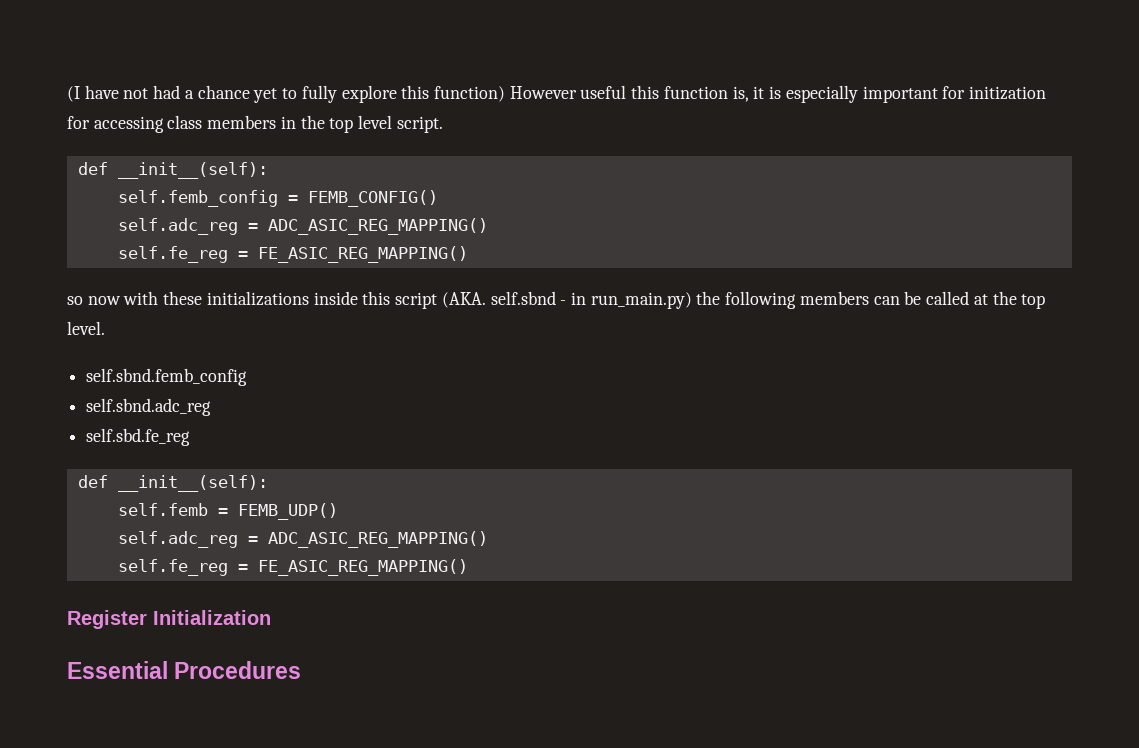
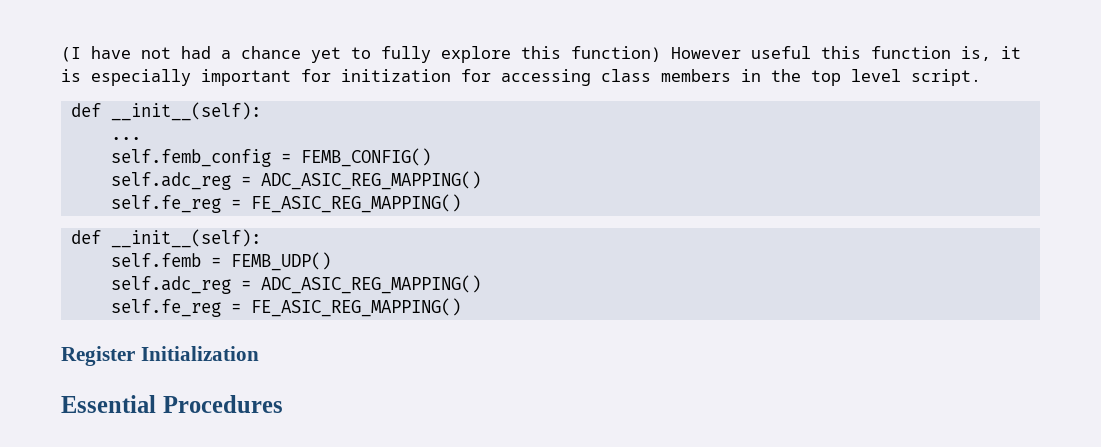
(268, 170) none -> [110,137,141,140] // ...
[67,291,1046,309] [67,321,105,335] [86,368,248,386] [86,398,212,416] [86,428,191,446] // so now with these initializations inside this script (AKA. self.sbnd - in run_main.py) the following members can be called at the top level. // self.sbnd.femb_config // self.sbnd.adc_reg // self.sbd.fe_reg -> (461, 203) none

